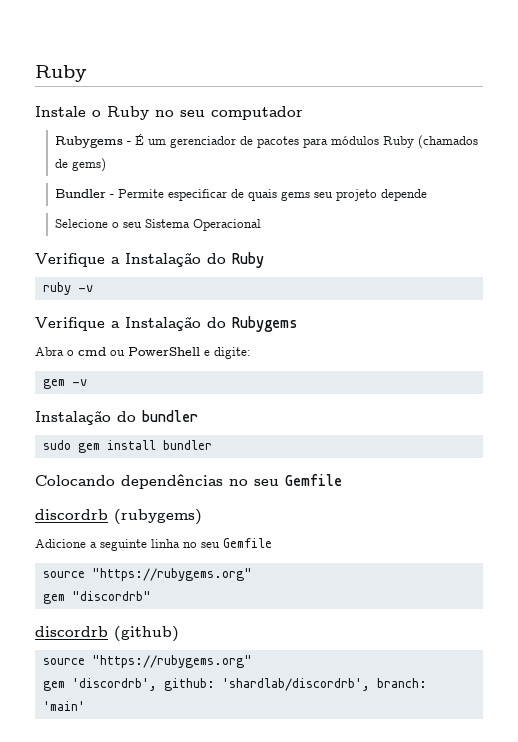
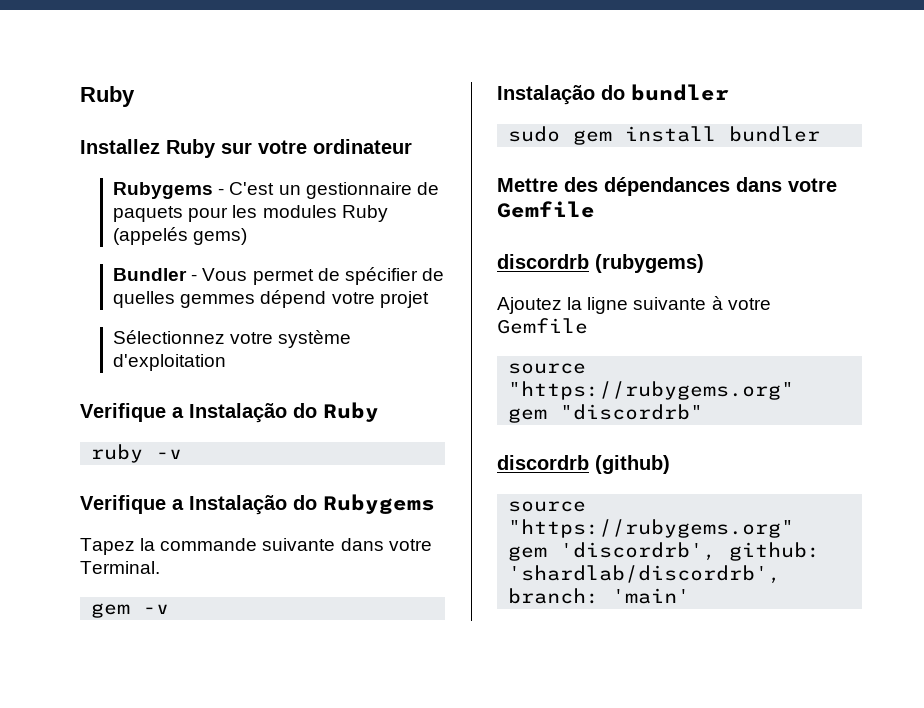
[35,65,87,82] [35,106,303,120] [54,134,478,149] [54,158,106,172] [54,189,427,201] [54,219,261,231] Ruby // Instale o Ruby no seu computador // Rubygems - É um gerenciador de pacotes para módulos Ruby (chamados de gems) // Bundler - Permite especificar de quais gems seu projeto depende // Selecione o seu Sistema Operacional -> [80,86,135,107] [80,139,412,158] [113,182,439,199] [113,205,388,222] [113,227,248,245] [113,267,444,285] [113,290,429,308] [113,330,352,348] [113,354,227,371] Ruby // Installez Ruby sur votre ordinateur // Rubygems - C'est un gestionnaire de paquets pour les modules Ruby (appelés gems) // Bundler - Vous permet de spécifier de quelles gemmes dépend votre projet // Sélectionnez votre système d'exploitation
[35,347,251,359] Abra o cmd ou PowerShell e digite: -> [80,538,432,555] [80,561,160,574] Tapez la commande suivante dans votre Terminal.
[35,474,342,489] [35,509,202,525] [35,539,220,551] Colocando dependências no seu Gemfile // discordrb (rubygems) // Adicione a seguinte linha no seu -> [497,177,837,196] [497,201,595,218] [497,254,704,273] [497,296,771,314] Mettre des dépendances dans votre Gemfile // discordrb (rubygems) // Ajoutez la ligne suivante à votre

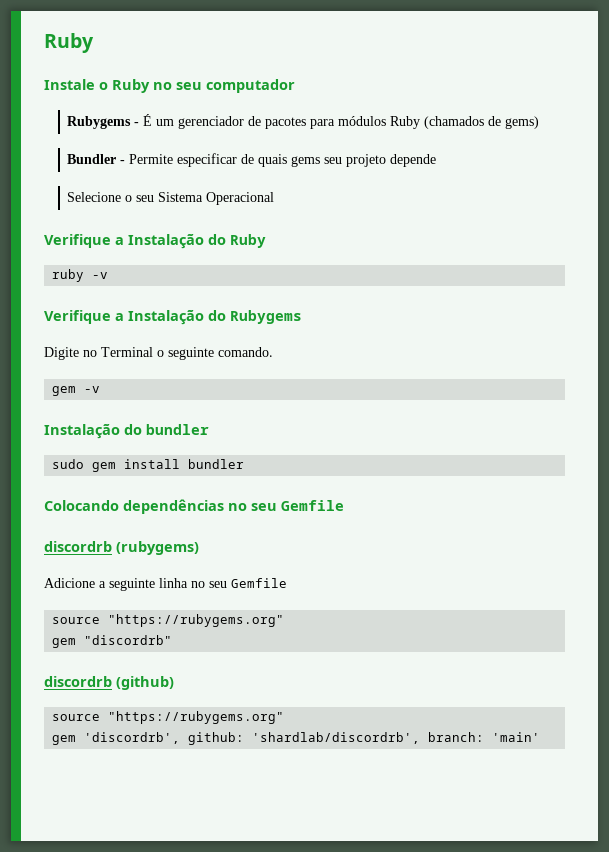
[80,86,135,107] [80,139,412,158] [113,182,439,199] [113,205,388,222] [113,227,248,245] [113,267,444,285] [113,290,429,308] [113,330,352,348] [113,354,227,371] Ruby // Installez Ruby sur votre ordinateur // Rubygems - C'est un gestionnaire de paquets pour les modules Ruby (appelés gems) // Bundler - Vous permet de spécifier de quelles gemmes dépend votre projet // Sélectionnez votre système d'exploitation -> [44,33,94,53] [44,79,295,93] [67,114,540,129] [67,153,437,167] [67,192,275,205] Ruby // Instale o Ruby no seu computador // Rubygems - É um gerenciador de pacotes para módulos Ruby (chamados de gems) // Bundler - Permite especificar de quais gems seu projeto depende // Selecione o seu Sistema Operacional
[80,538,432,555] [80,561,160,574] Tapez la commande suivante dans votre Terminal. -> [44,347,273,360] Digite no Terminal o seguinte comando.
[497,177,837,196] [497,201,595,218] [497,254,704,273] [497,296,771,314] Mettre des dépendances dans votre Gemfile // discordrb (rubygems) // Ajoutez la ligne suivante à votre -> [44,499,344,514] [44,541,199,555] [44,578,227,591] Colocando dependências no seu Gemfile // discordrb (rubygems) // Adicione a seguinte linha no seu

